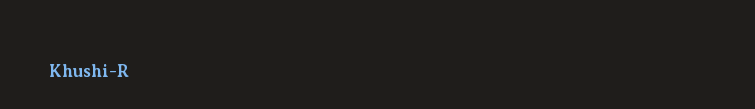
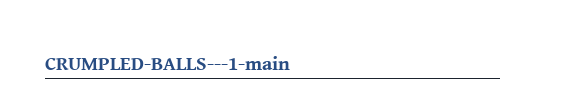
[49,64,129,77] Khushi-R -> [45,56,290,70] CRUMPLED-BALLS---1-main

